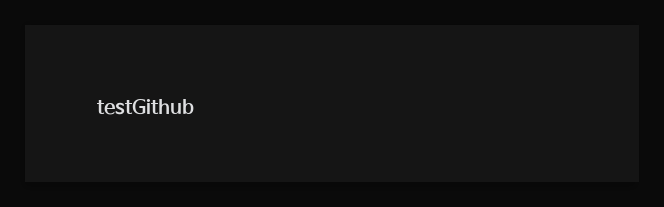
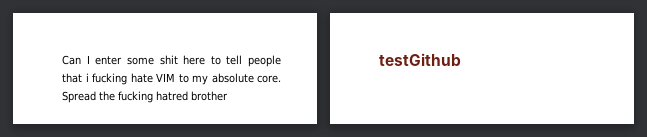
(97, 107) none -> [62,55,281,67] [62,73,281,85] [62,91,228,103] Can I enter some shit here to tell people that i fucking hate VIM to my absolute core. Spread the fucking hatred brother //

